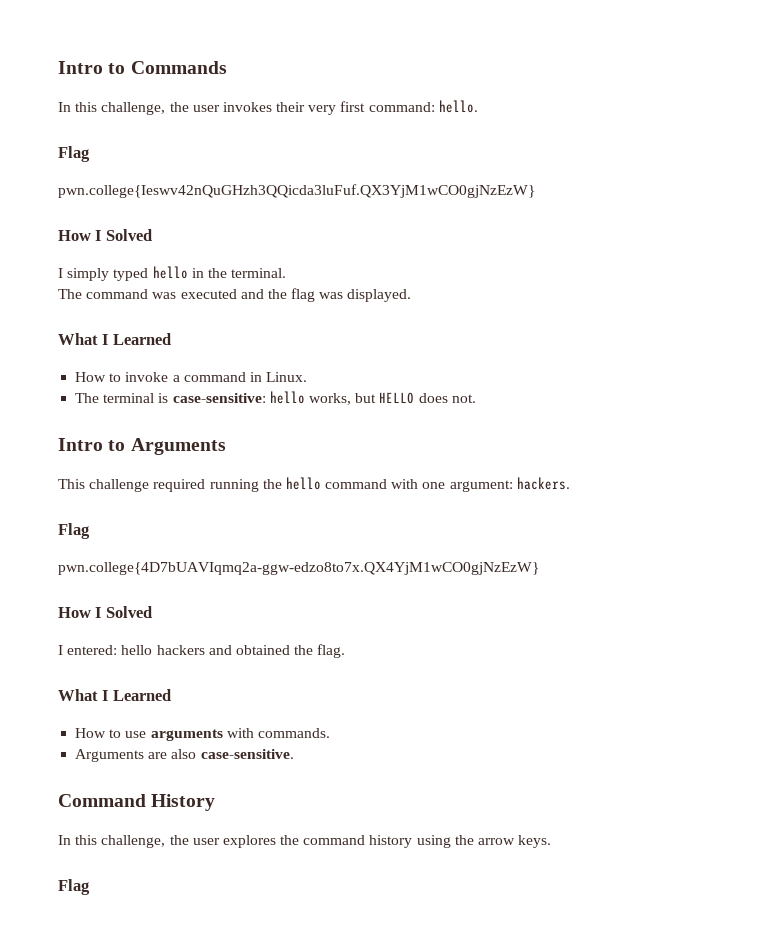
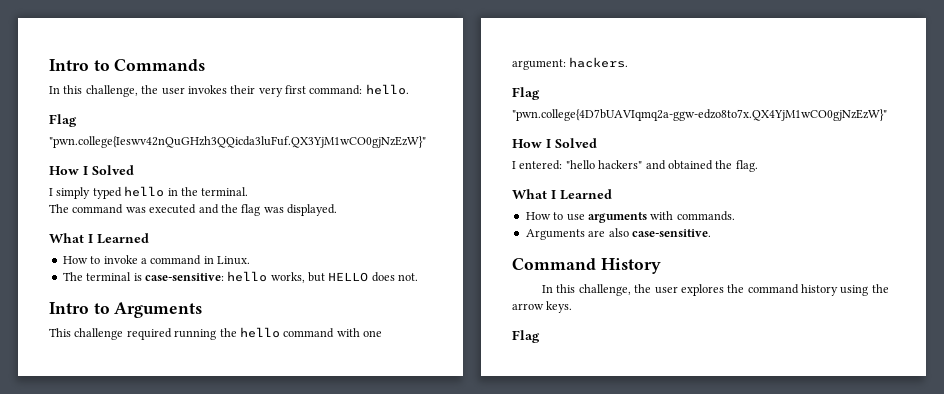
[58,184,535,198] pwn.college{Ieswv42nQuGHzh3QQicda3luFuf.QX3YjM1wCO0gjNzEzW} -> [49,136,426,148] "pwn.college{Ieswv42nQuGHzh3QQicda3luFuf.QX3YjM1wCO0gjNzEzW}"
[58,562,539,575] pwn.college{4D7bUAVIqmq2a-ggw-edzo8to7x.QX4YjM1wCO0gjNzEzW} -> [512,109,887,121] "pwn.college{4D7bUAVIqmq2a-ggw-edzo8to7x.QX4YjM1wCO0gjNzEzW}"
[121,645,205,655] hello hackers -> [565,160,643,169] "hello hackers"

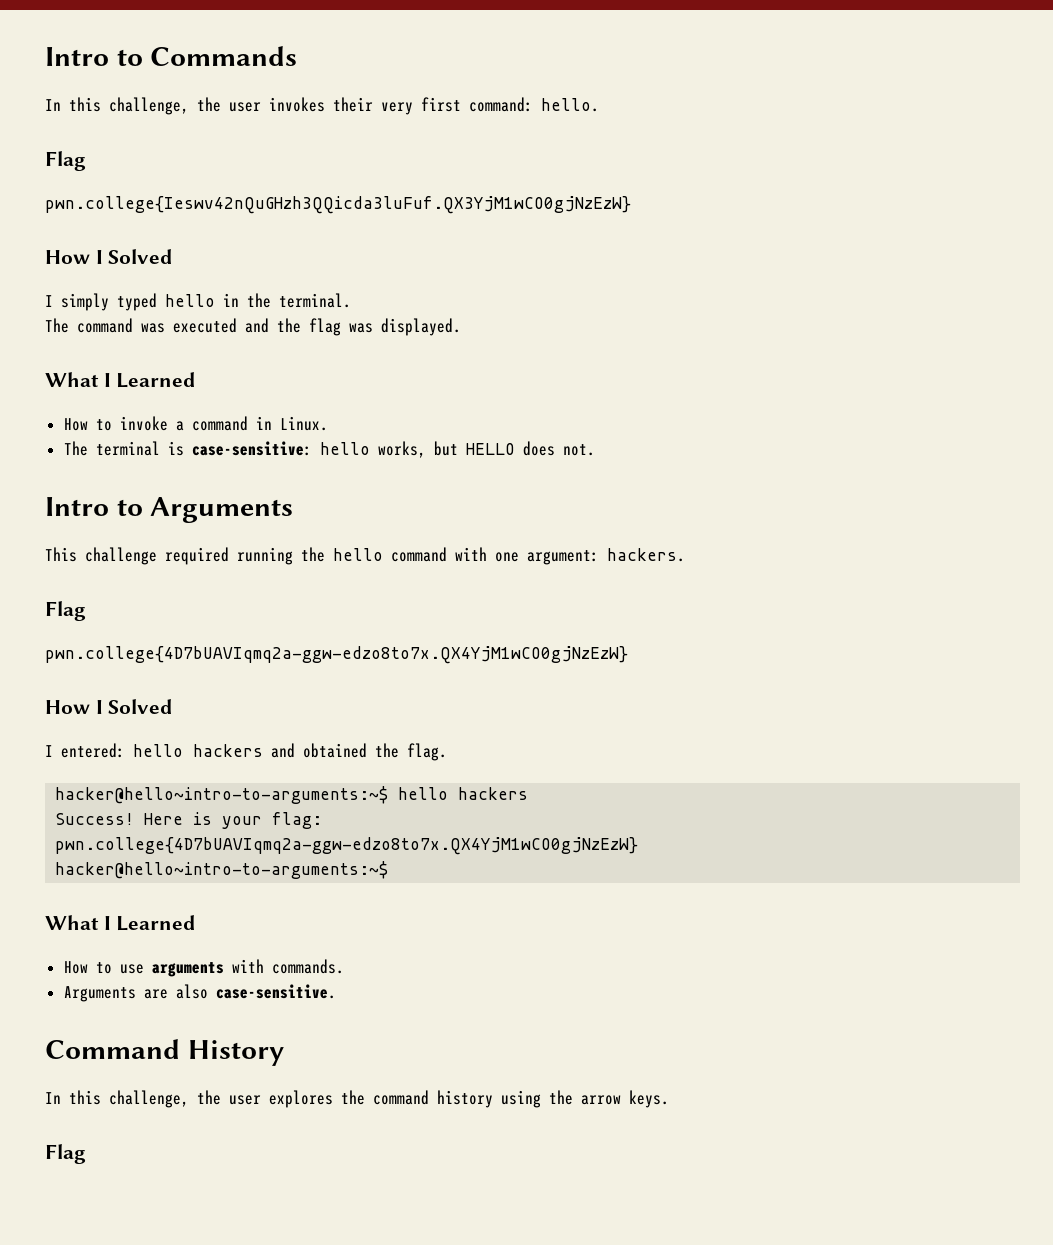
[49,136,426,148] "pwn.college{Ieswv42nQuGHzh3QQicda3luFuf.QX3YjM1wCO0gjNzEzW}" -> [45,196,631,214] pwn.college{Ieswv42nQuGHzh3QQicda3luFuf.QX3YjM1wCO0gjNzEzW}
[512,109,887,121] "pwn.college{4D7bUAVIqmq2a-ggw-edzo8to7x.QX4YjM1wCO0gjNzEzW}" -> [45,646,628,664] pwn.college{4D7bUAVIqmq2a-ggw-edzo8to7x.QX4YjM1wCO0gjNzEzW}
[565,160,643,169] "hello hackers" -> [133,744,263,757] hello hackers
(758, 166) none -> [55,786,529,804] [55,812,323,829] [55,837,639,855] [55,861,389,879] // hacker@hello~intro-to-arguments:~$ hello hackers // Success! Here is your flag: // pwn.college{4D7bUAVIqmq2a-ggw-edzo8to7x.QX4YjM1wCO0gjNzEzW} // hacker@hello~intro-to-arguments:~$

